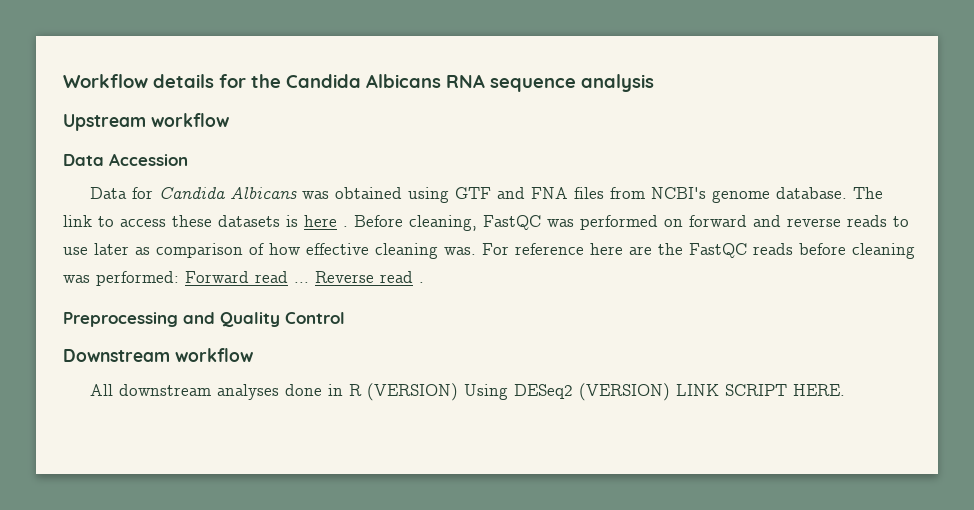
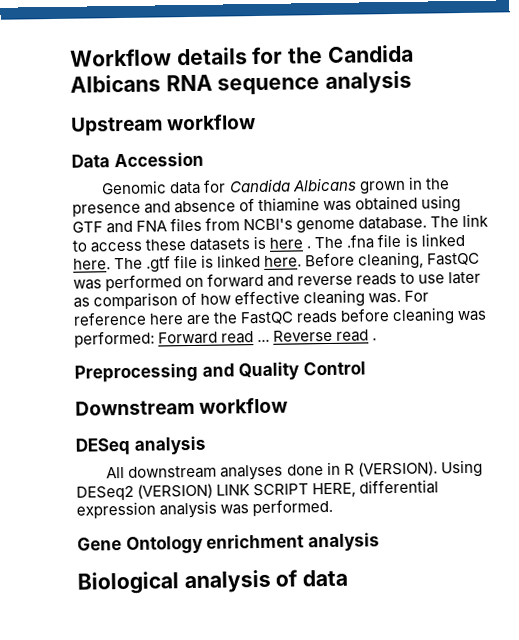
[90,187,128,199] Data -> [101,180,202,195] Genomic data
(298, 193) none -> [358,176,450,195] [72,197,321,217] grown in the presence and absence of thiamine
(348, 226) none -> [314,232,465,249] [73,253,303,273] The .fna file is linked here. The .gtf file is linked here.
(253, 355) none -> [75,435,206,456] // DESeq analysis
[367,383,459,401] (VERSION) -> [357,461,438,477] (VERSION).
[793,384,846,396] HERE. -> [312,479,440,498] [76,498,334,519] [77,532,380,554] [77,569,349,595] HERE, differential expression analysis was performed. // Gene Ontology enrichment analysis // Biological analysis of data

